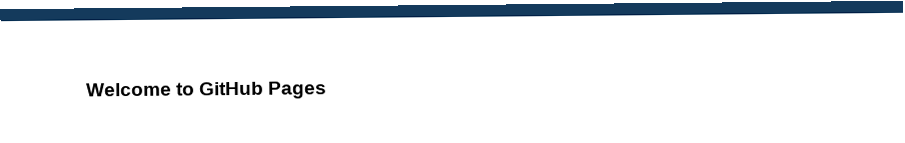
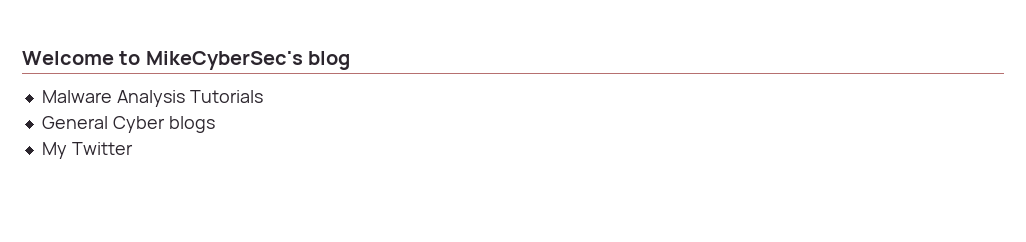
[199,81,328,99] GitHub Pages -> [145,51,351,70] [41,90,263,107] [41,116,215,133] [41,142,133,159] MikeCyberSec's blog // Malware Analysis Tutorials // General Cyber blogs // My Twitter

